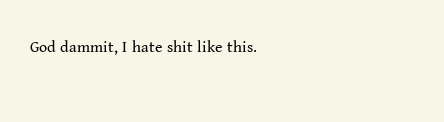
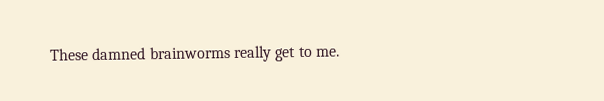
[30,40,258,55] God dammit, I hate shit like this. -> [49,45,340,63] These damned brainworms really get to me.

